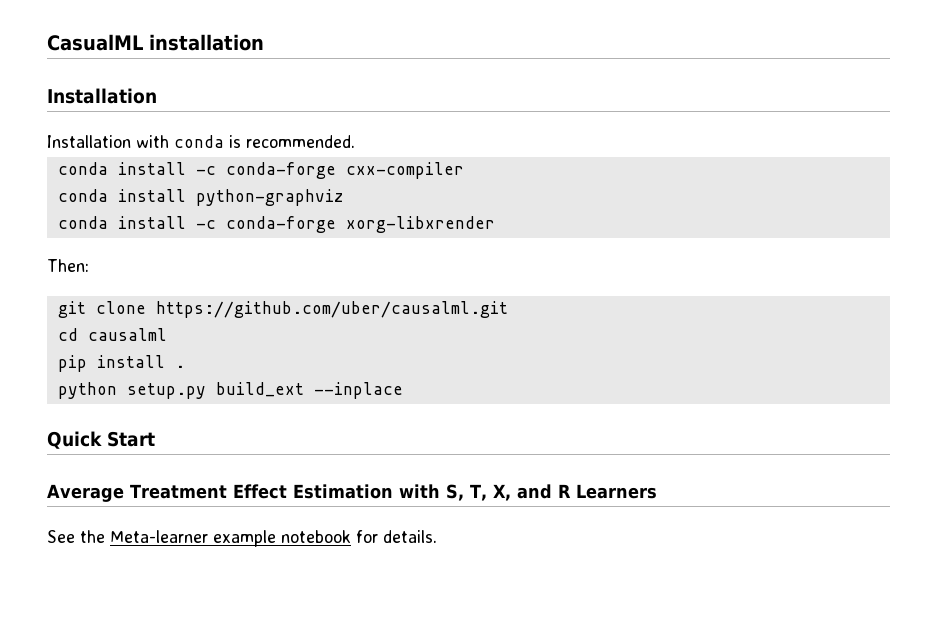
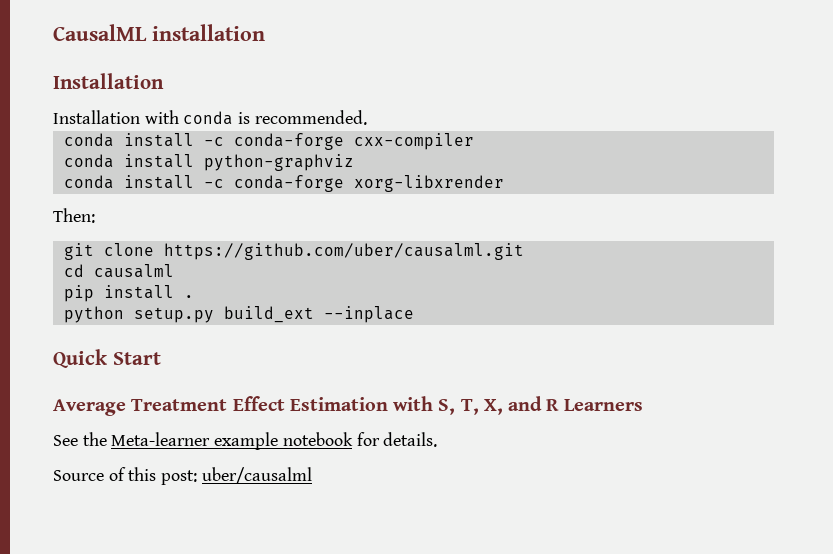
[47,34,143,51] CasualML -> [53,24,147,41] CausalML
(437, 536) none -> [53,467,312,485] // Source of this post: uber/causalml

